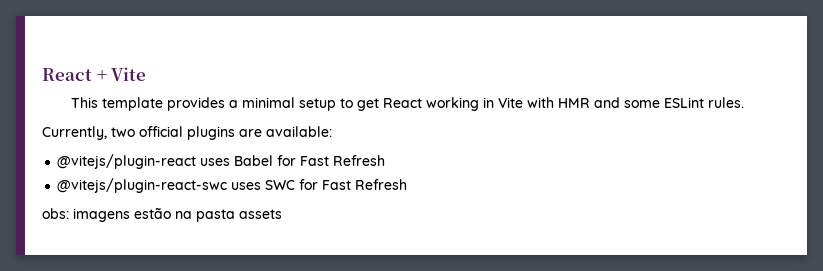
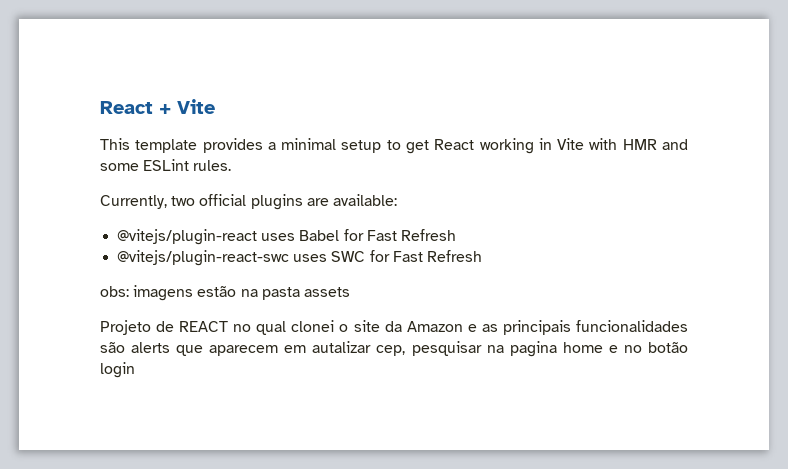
(282, 214) none -> [100,320,688,335] [100,341,689,357] [100,362,135,378] // Projeto de REACT no qual clonei o site da Amazon e as principais funcionalidades são alerts que aparecem em autalizar cep, pesquisar na pagina home e no botão login

